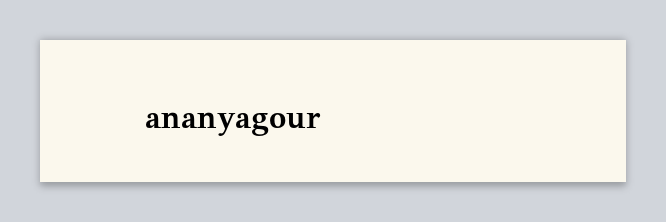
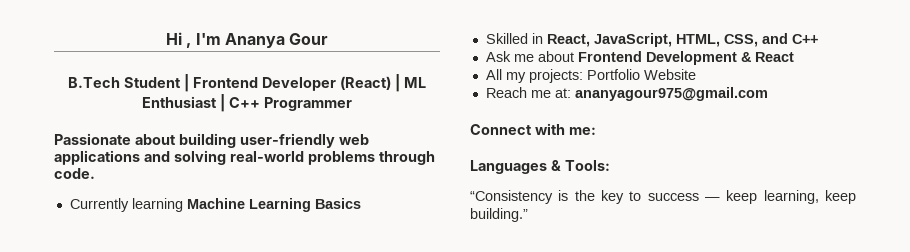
[145,112,321,136] ananyagour -> [165,32,329,48] [68,74,426,92] [142,94,352,112] [54,133,369,148] [54,150,435,165] [54,168,95,179] [69,198,361,212] [485,33,818,47] [485,51,794,65] [485,69,696,83] [485,87,768,101] [470,123,596,135] [470,160,610,174] [470,190,856,204] [470,208,528,222] Hi , I'm Ananya Gour // B.Tech Student | Frontend Developer (React) | ML Enthusiast | C++ Programmer // Passionate about building user-friendly web applications and solving real-world problems through code. // Currently learning Machine Learning Basics // Skilled in React, JavaScript, HTML, CSS, and C++ // Ask me about Frontend Development & React // All my projects: Portfolio Website // Reach me at: ananyagour975@gmail.com // Connect with me: // Languages & Tools: // “Consistency is the key to success — keep learning, keep building.”

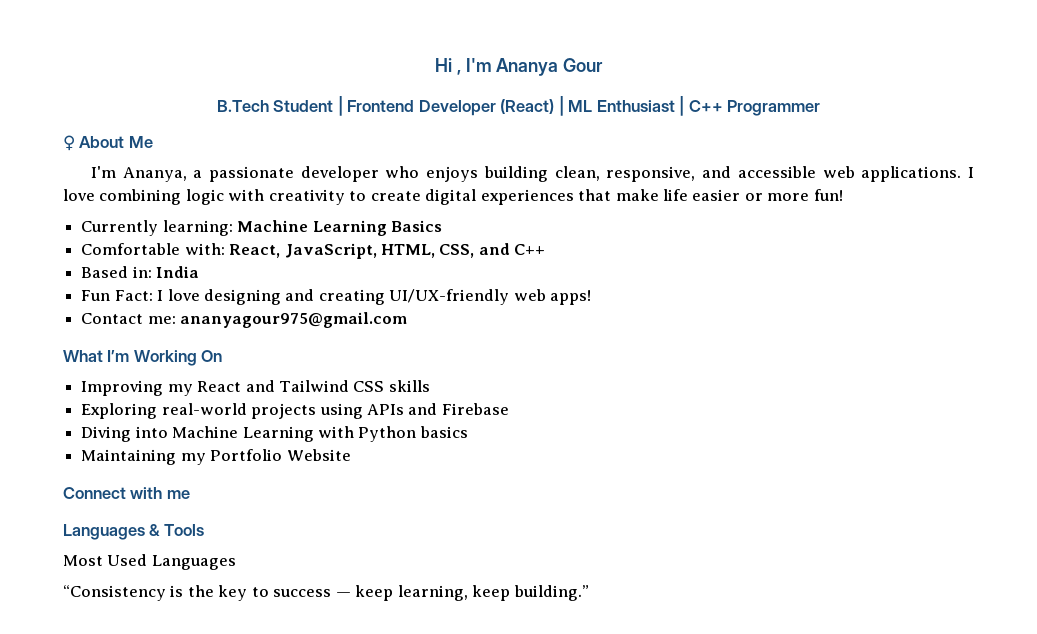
[54,133,369,148] [54,150,435,165] [54,168,95,179] Passionate about building user-friendly web applications and solving real-world problems through code. -> [63,135,153,151] [90,166,974,182] [63,189,843,205] ♀ About Me // I'm Ananya, a passionate developer who enjoys building clean, responsive, and accessible web applications. I love combining logic with creativity to create digital experiences that make life easier or more fun!
[131,198,183,212] learning -> [162,220,233,236] learning:
[485,33,543,44] Skilled in -> [81,243,225,255] Comfortable with:
[485,51,794,65] [485,69,696,83] [485,87,768,101] Ask me about Frontend Development & React // All my projects: Portfolio Website // Reach me at: ananyagour975@gmail.com -> [81,266,200,278] [81,289,592,305] [81,312,408,328] [63,350,223,366] [81,380,430,396] [81,403,509,419] [81,426,468,442] [81,449,351,465] Based in: India // Fun Fact: I love designing and creating UI/UX-friendly web apps! // Contact me: ananyagour975@gmail.com // What I’m Working On // Improving my React and Tailwind CSS skills // Exploring real-world projects using APIs and Firebase // Diving into Machine Learning with Python basics // Maintaining my Portfolio Website
[568,127,596,135] me: -> [166,490,190,499] me
[564,160,610,171] Tools: -> [163,524,204,536] [63,554,236,570] Tools // Most Used Languages

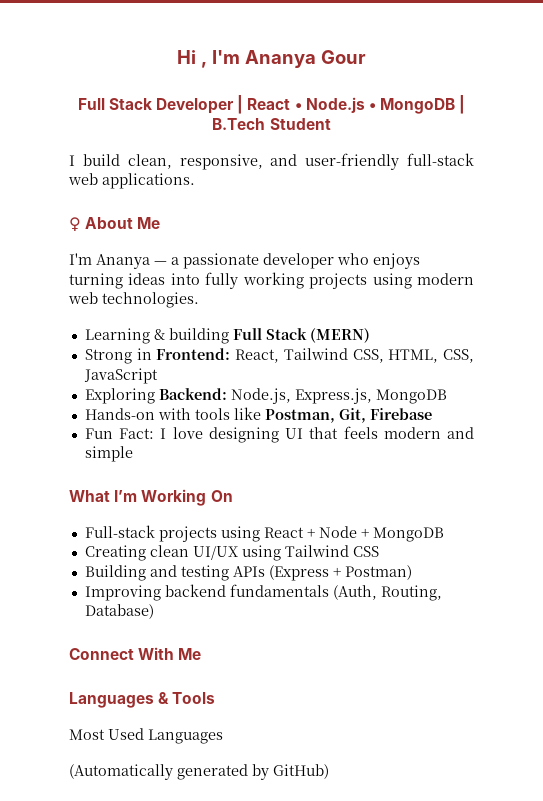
[216,96,821,116] B.Tech Student | Frontend Developer (React) | ML Enthusiast | C++ Programmer -> [77,95,466,114] [212,118,331,130] [69,153,474,170] [68,173,195,189] Full Stack Developer | React • Node.js • MongoDB | B.Tech Student // I build clean, responsive, and user-friendly full-stack web applications.
[122,167,187,182] Ananya, -> [96,254,167,269] Ananya —
[483,166,974,182] [63,189,843,205] [81,220,442,236] [81,243,546,259] [81,266,200,278] building clean, responsive, and accessible web applications. I love combining logic with creativity to create digital experiences that make life easier or more fun! // Currently learning: Machine Learning Basics // Comfortable with: React, JavaScript, HTML, CSS, and C++ // Based in: India -> [69,272,474,289] [68,292,199,308] [84,328,370,344] [84,348,475,364] [83,368,158,384] [84,388,447,404] [84,407,432,423] turning ideas into fully working projects using modern web technologies. // Learning & building Full Stack (MERN) // Strong in Frontend: React, Tailwind CSS, HTML, CSS, JavaScript // Exploring Backend: Node.js, Express.js, MongoDB // Hands-on with tools like Postman, Git, Firebase
[285,289,592,305] [81,312,408,328] [63,350,223,366] [81,380,430,396] [81,403,509,419] [81,426,468,442] [81,449,351,465] and creating UI/UX-friendly web apps! // Contact me: ananyagour975@gmail.com // What I’m Working On // Improving my React and Tailwind CSS skills // Exploring real-world projects using APIs and Firebase // Diving into Machine Learning with Python basics // Maintaining my Portfolio Website -> [285,426,474,439] [84,446,133,462] [69,489,233,506] [84,525,444,542] [84,545,379,561] [84,565,412,581] [84,584,442,601] [84,604,154,619] UI that feels modern and simple // What I’m Working On // Full-stack projects using React + Node + MongoDB // Creating clean UI/UX using Tailwind CSS // Building and testing APIs (Express + Postman) // Improving backend fundamentals (Auth, Routing, Database)
[130,487,190,499] with me -> [138,647,202,660] With Me
[63,585,589,601] “Consistency is the key to success — keep learning, keep building.” -> [69,764,329,780] (Automatically generated by GitHub)

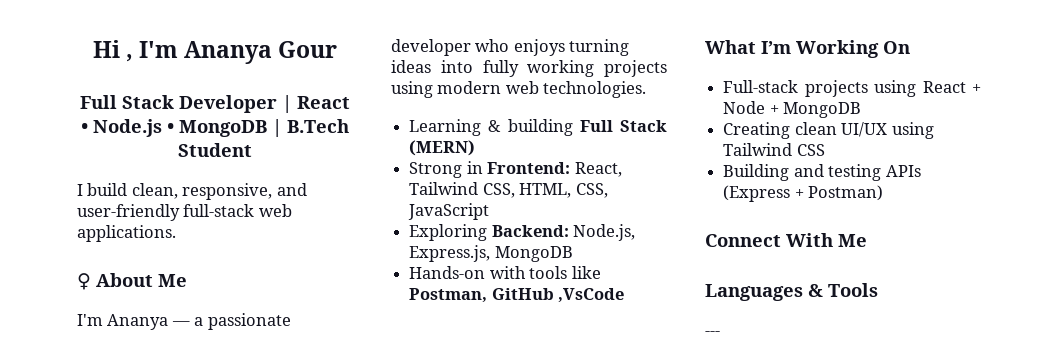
[338,408,432,423] [84,426,474,443] [84,446,133,462] Git, Firebase // Fun Fact: I love designing UI that feels modern and simple -> [491,288,625,303] GitHub ,VsCode
[84,584,442,601] [84,604,154,619] // Improving backend fundamentals (Auth, Routing, Database) -> (884, 193) none
[69,728,223,744] [69,764,329,780] Most Used Languages // (Automatically generated by GitHub) -> [705,331,720,336] ---

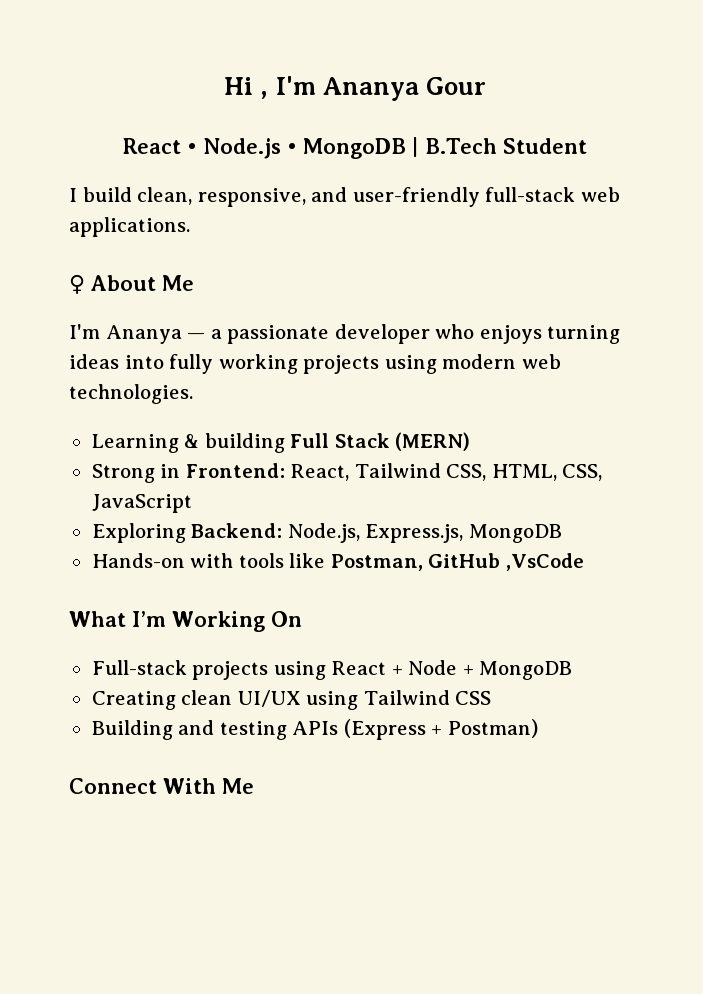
[80,95,292,113] Full Stack Developer | -> (486, 86) none
[705,283,878,301] [705,331,720,336] // Languages & Tools // --- -> (254, 786) none

